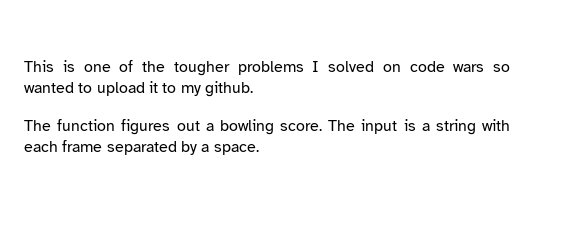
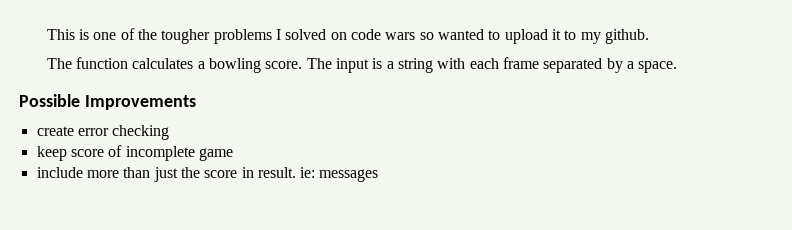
[121,119,200,135] figures out -> [132,58,194,69] calculates
(259, 149) none -> [19,94,196,110] [36,125,170,140] [36,145,233,161] [36,167,379,182] // Possible Improvements // create error checking // keep score of incomplete game // include more than just the score in result. ie: messages

